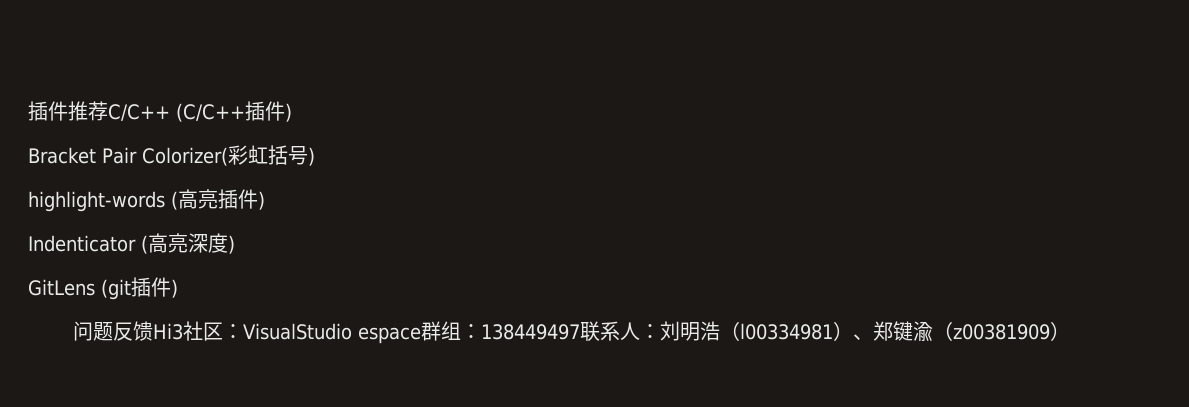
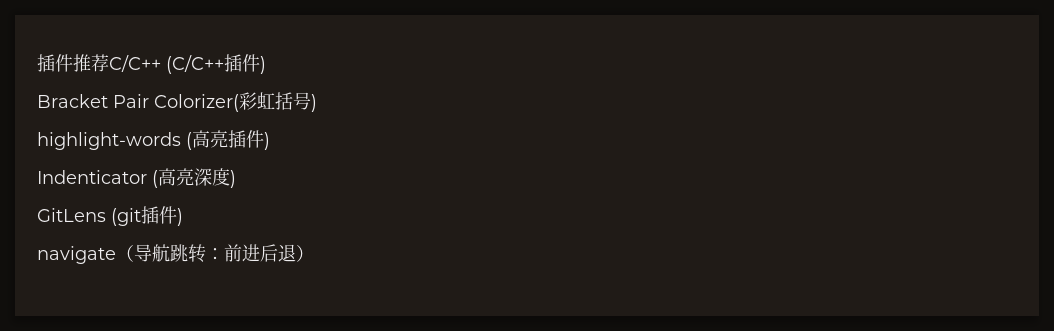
[72,321,1050,344] 问题反馈Hi3社区：VisualStudio espace群组：138449497联系人：刘明浩（l00334981）、郑键渝（z00381909 -> [37,244,296,264] navigate（导航跳转：前进后退

